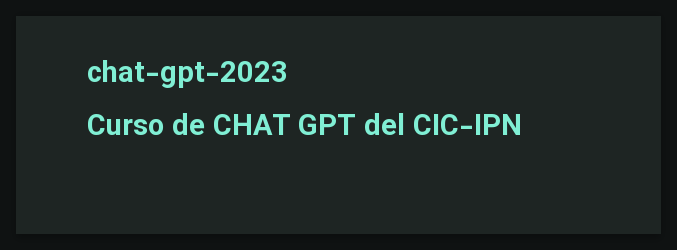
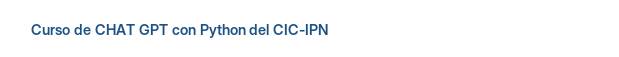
[87,60,288,88] chat-gpt-2023 // -> (31, 29) none
(357, 124) none -> [171,24,246,38] con Python

